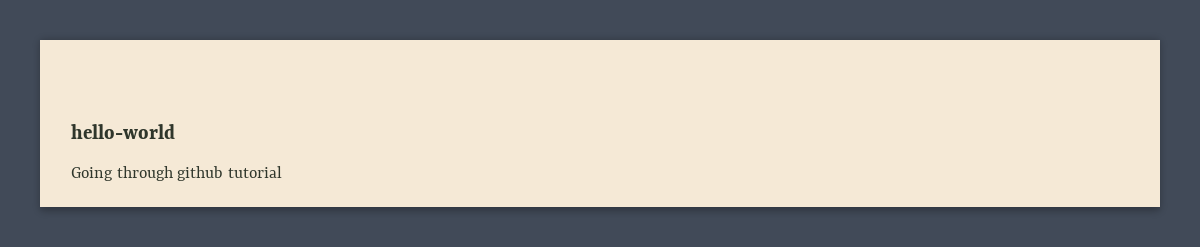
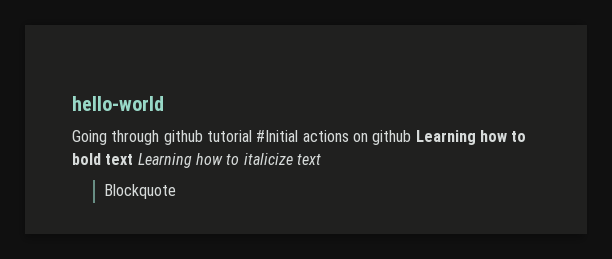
(283, 172) none -> [256,130,527,145] [72,153,321,168] [103,184,176,199] #Initial actions on github Learning how to bold text Learning how to italicize text // Blockquote

